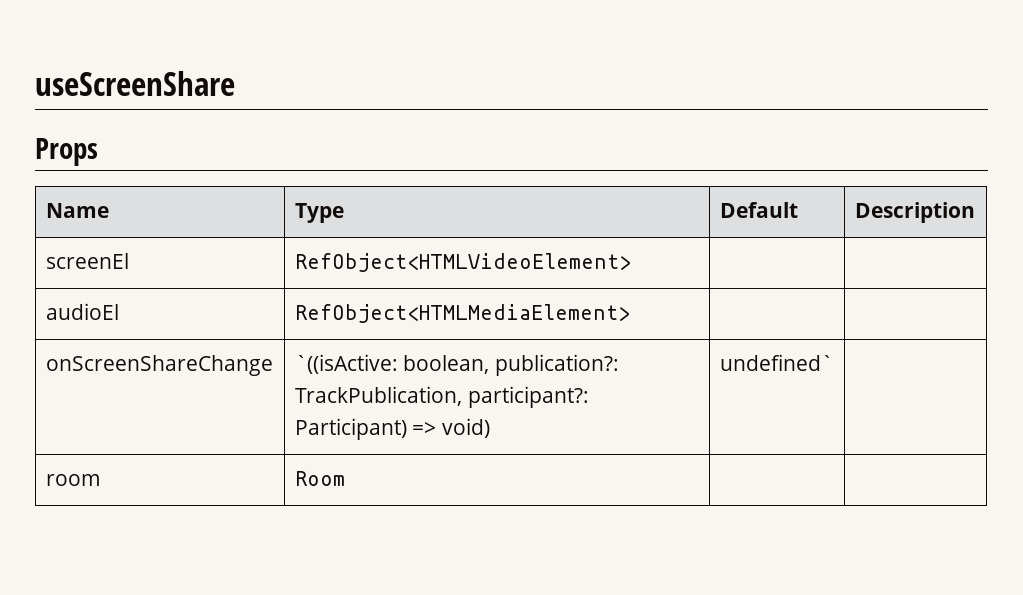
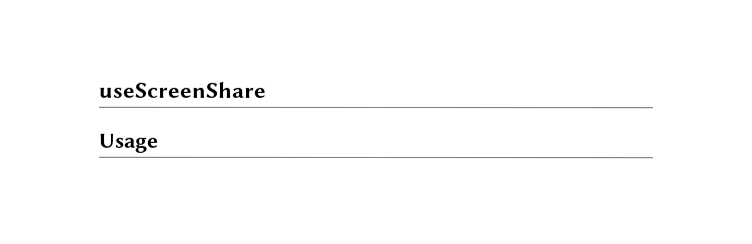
[35,138,98,166] [45,203,109,218] [294,203,344,223] [719,202,798,218] [854,202,975,223] [45,253,129,269] [294,253,631,272] [45,303,119,320] [294,304,630,323] [45,355,273,376] [294,354,619,376] [294,386,590,408] [294,418,490,440] [719,354,833,371] [45,474,101,486] [294,471,345,486] Props // Name | Type | Default | Description // screenEl | RefObject<HTMLVideoElement> | | // audioEl | RefObject<HTMLMediaElement> | | // onScreenShareChange | `((isActive: boolean, publication?: TrackPublication, participant?: Participant) => void) | undefined` | // room | Room | | -> [98,133,158,153] Usage

